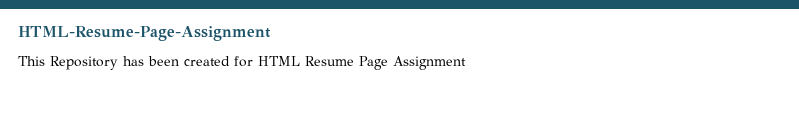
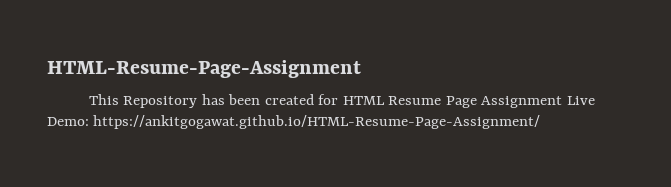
(466, 63) none -> [566,96,595,105] [47,115,541,129] Live Demo: https://ankitgogawat.github.io/HTML-Resume-Page-Assignment/

